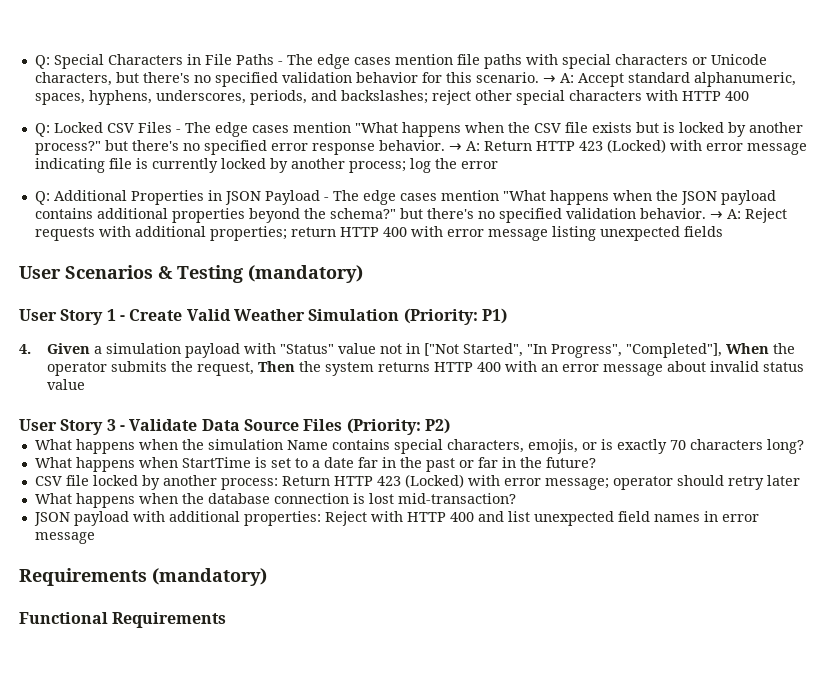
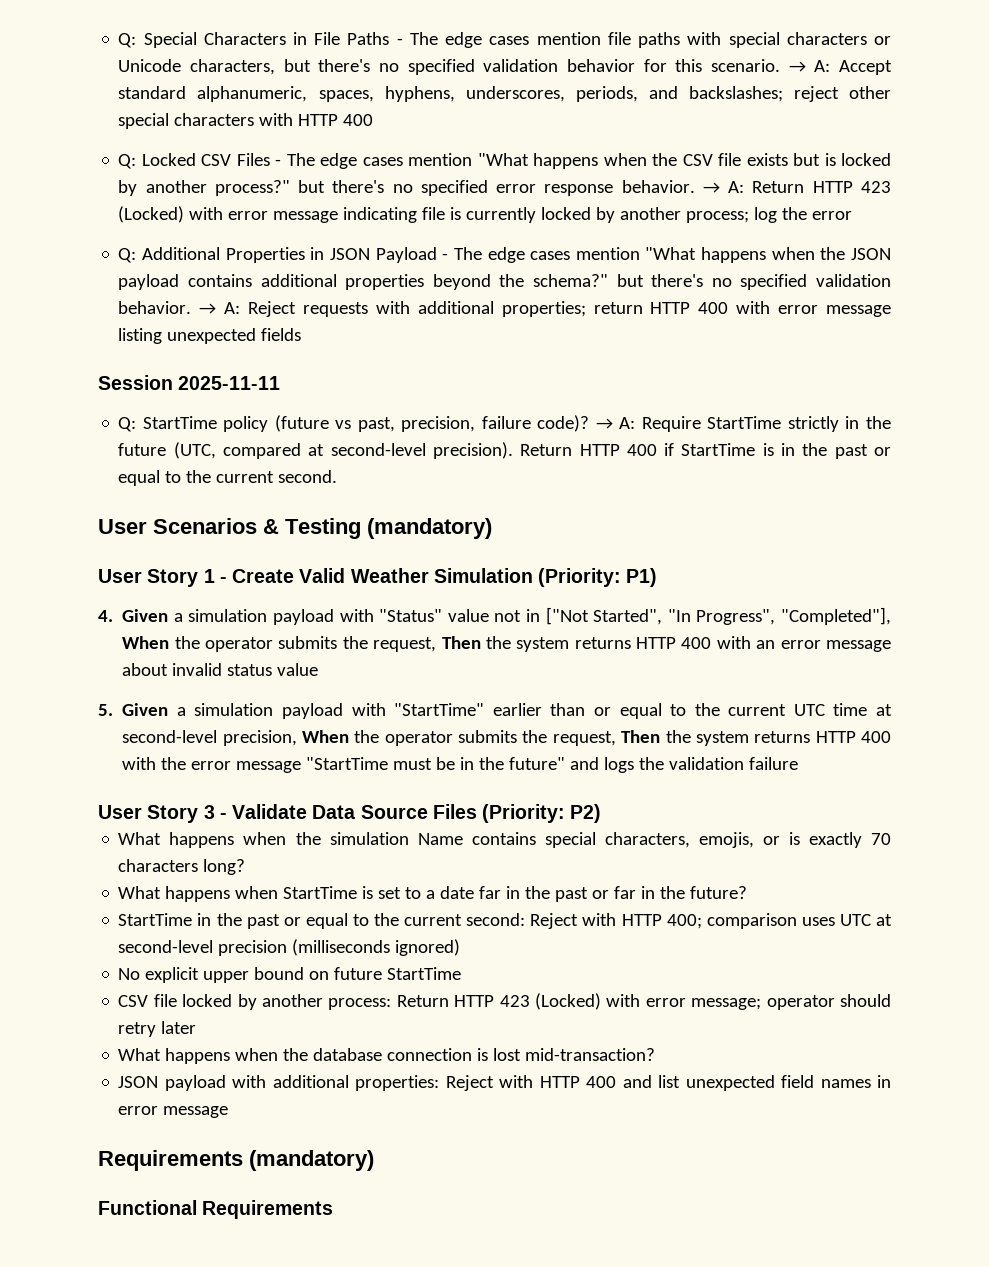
(723, 231) none -> [98,375,281,390] [118,415,891,432] [118,442,891,459] [118,470,338,486] // Session 2025-11-11 // Q: StartTime policy (future vs past, precision, failure code)? → A: Require StartTime strictly in the future (UTC, compared at second-level precision). Return HTTP 400 if StartTime is in the past or equal to the current second.
(86, 384) none -> [98,703,893,719] [122,730,892,746] [122,757,799,773] // 5. Given a simulation payload with "StartTime" earlier than or equal to the current UTC time at second-level precision, When the operator submits the request, Then the system returns HTTP 400 with the error message "StartTime must be in the future" and logs the validation failure
(596, 462) none -> [118,913,893,929] [118,939,461,956] [118,967,462,983] // StartTime in the past or equal to the current second: Reject with HTTP 400; comparison uses UTC at second-level precision (milliseconds ignored) // No explicit upper bound on future StartTime

